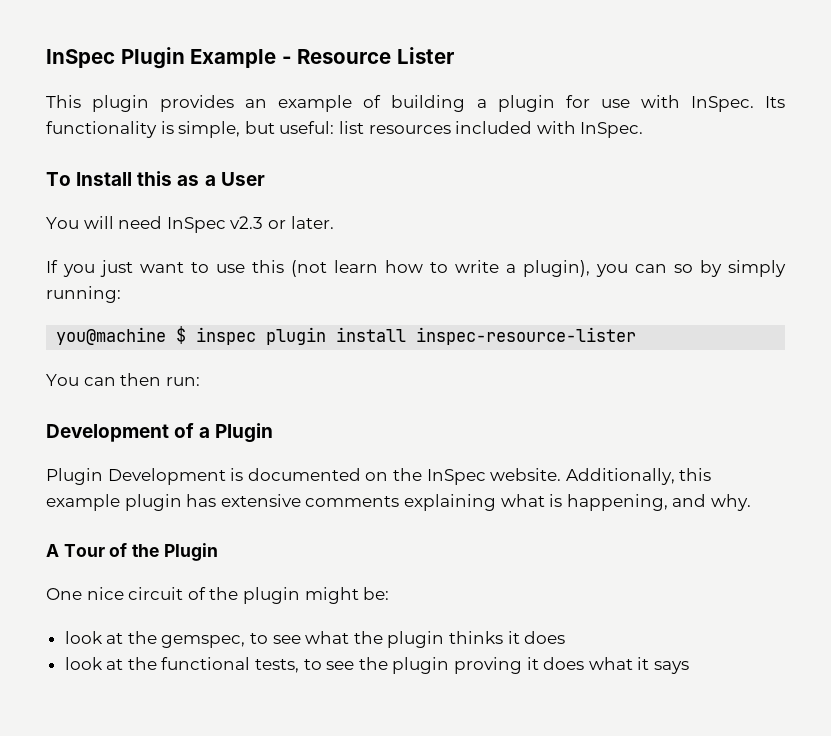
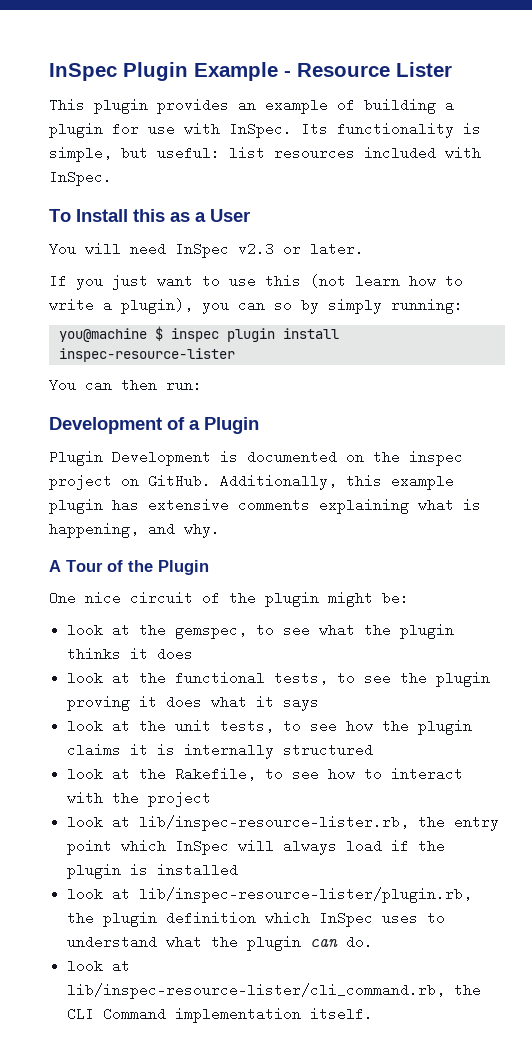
[426,468,562,485] InSpec website. -> [409,450,463,466] [49,474,211,490] inspec project on GitHub.
(689, 667) none -> [67,719,473,735] [67,743,374,759] [67,767,464,781] [67,791,212,807] [67,815,500,831] [67,839,446,855] [67,863,239,879] [67,887,473,903] [67,911,446,927] [67,935,374,951] [67,959,131,973] [67,983,482,999] [67,1007,374,1023] // look at the unit tests, to see how the plugin claims it is internally structured // look at the Rakefile, to see how to interact with the project // look at lib/inspec-resource-lister.rb, the entry point which InSpec will always load if the plugin is installed // look at lib/inspec-resource-lister/plugin.rb, the plugin definition which InSpec uses to understand what the plugin can do. // look at lib/inspec-resource-lister/cli_command.rb, the CLI Command implementation itself.

